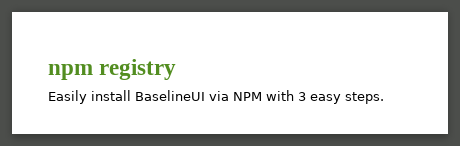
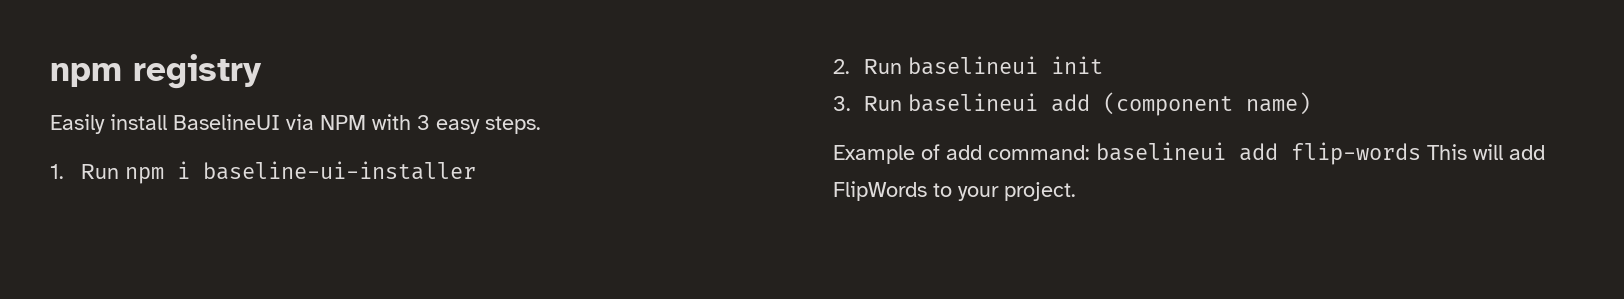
(384, 98) none -> [50,161,477,184] [833,56,1104,75] [833,92,1312,116] [833,142,1545,165] [833,181,1076,201] // 1. Run npm i baseline-ui-installer // 2. Run baselineui init // 3. Run baselineui add (component name) // Example of add command: baselineui add flip-words This will add FlipWords to your project.

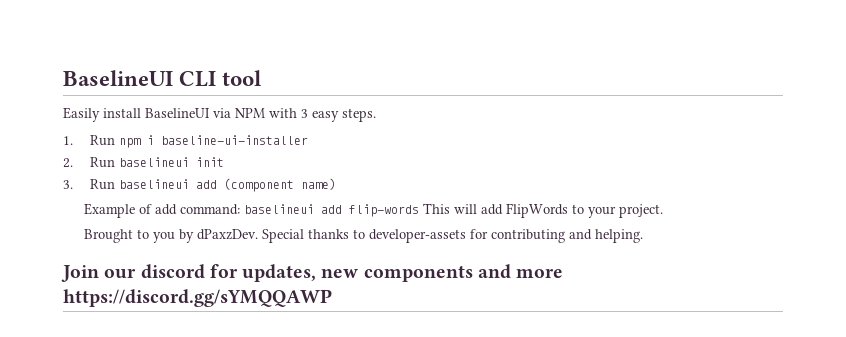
[50,54,262,89] npm registry -> [63,70,263,87] BaselineUI CLI tool
(1076, 191) none -> [84,229,644,243] [61,264,564,282] [63,289,332,307] // Brought to you by dPaxzDev. Special thanks to developer-assets for contributing and helping. // Join our discord for updates, new components and more https://discord.gg/sYMQQAWP

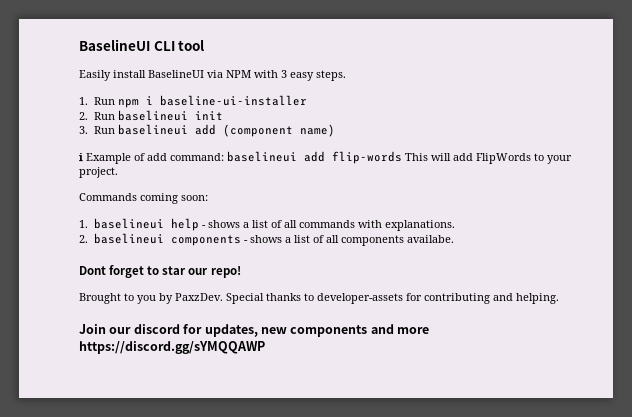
(337, 184) none -> [79,153,83,162] ℹ
(664, 211) none -> [79,193,208,204] [79,218,455,231] [79,233,454,246] [79,265,241,278] // Commands coming soon: // 1. baselineui help - shows a list of all commands with explanations. // 2. baselineui components - shows a list of all components availabe. // Dont forget to star our repo!
[197,229,259,240] dPaxzDev. -> [175,293,223,301] PaxzDev.

